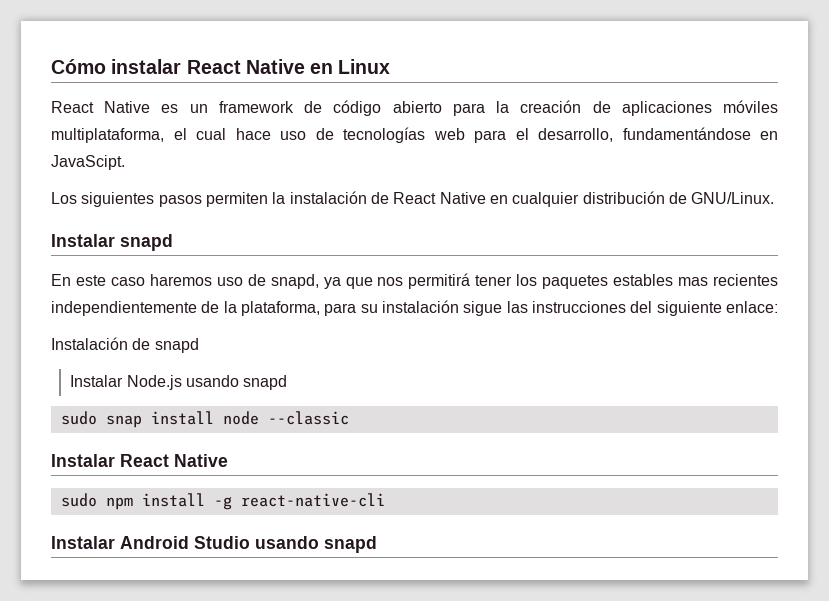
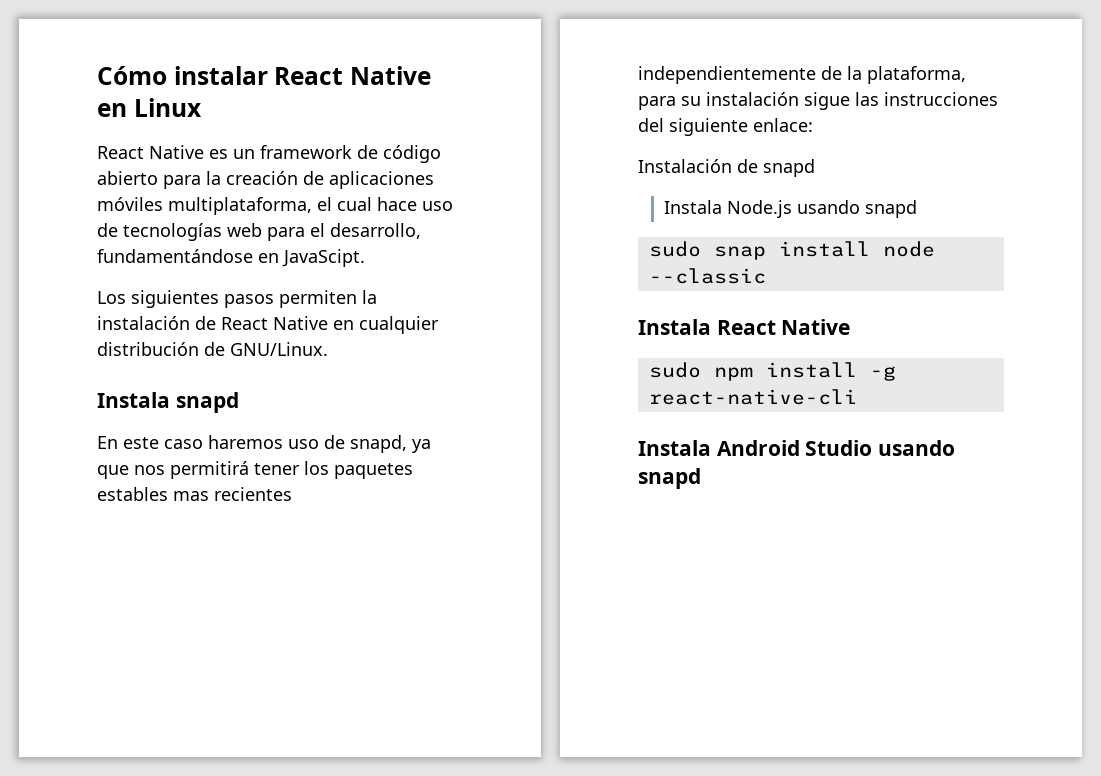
[51,234,115,247] Instalar -> [97,392,170,408] Instala
[70,375,124,387] Instalar -> [663,200,722,214] Instala
[51,454,115,467] Instalar -> [638,319,711,335] Instala
[51,536,115,549] Instalar -> [638,440,711,456] Instala

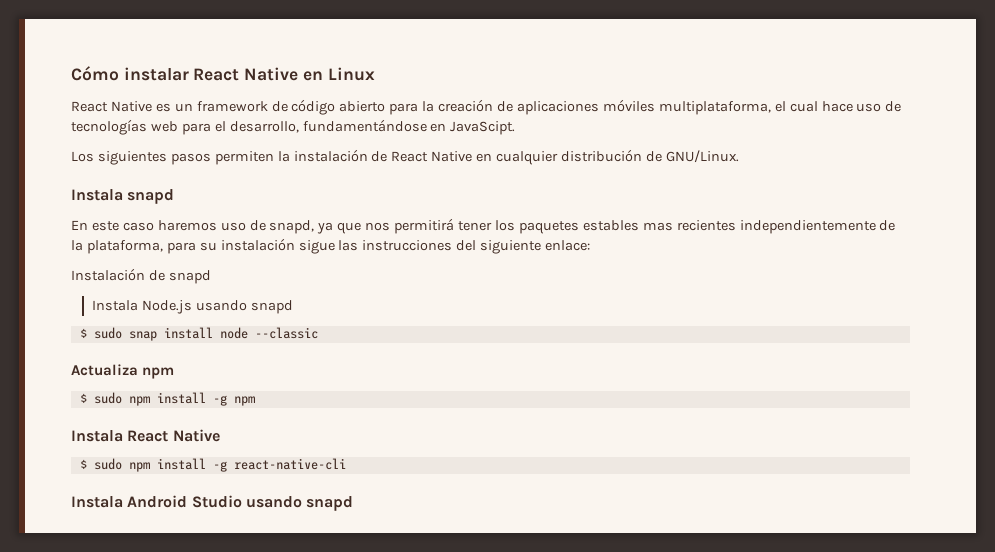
(917, 209) none -> [79,328,87,338] $
(766, 276) none -> [71,364,175,379] [79,392,255,406] // Actualiza npm // $ sudo npm install -g npm
(851, 327) none -> [79,459,87,469] $

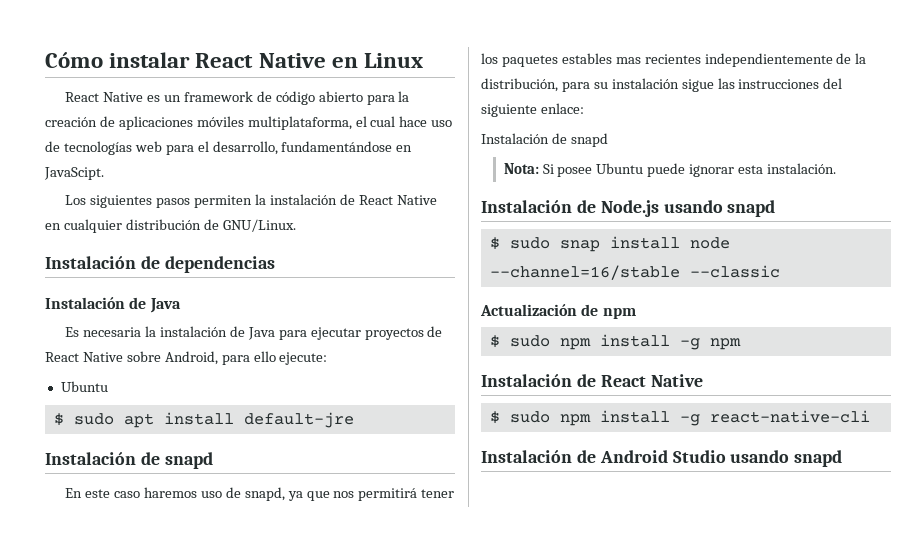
[71,189,123,201] Instala -> [45,256,275,273] [45,297,181,313] [65,326,443,340] [45,351,328,365] [60,381,108,392] [53,412,354,428] [45,452,160,465] Instalación de dependencias // Instalación de Java // Es necesaria la instalación de Java para ejecutar proyectos de React Native sobre Android, para ello ejecute: // Ubuntu // $ sudo apt install default-jre // Instalación de
[86,240,163,254] plataforma, -> [481,78,558,92] distribución,
[92,300,139,311] Instala -> [503,163,836,177] [481,200,596,213] Nota: Si posee Ubuntu puede ignorar esta instalación. // Instalación de
(248, 333) none -> [489,265,680,280] --channel=16/stable
[71,364,138,376] Actualiza -> [480,304,599,316] Actualización de
[71,430,123,442] Instala -> [481,374,596,387] Instalación de
[71,496,123,508] Instala -> [481,450,596,463] Instalación de

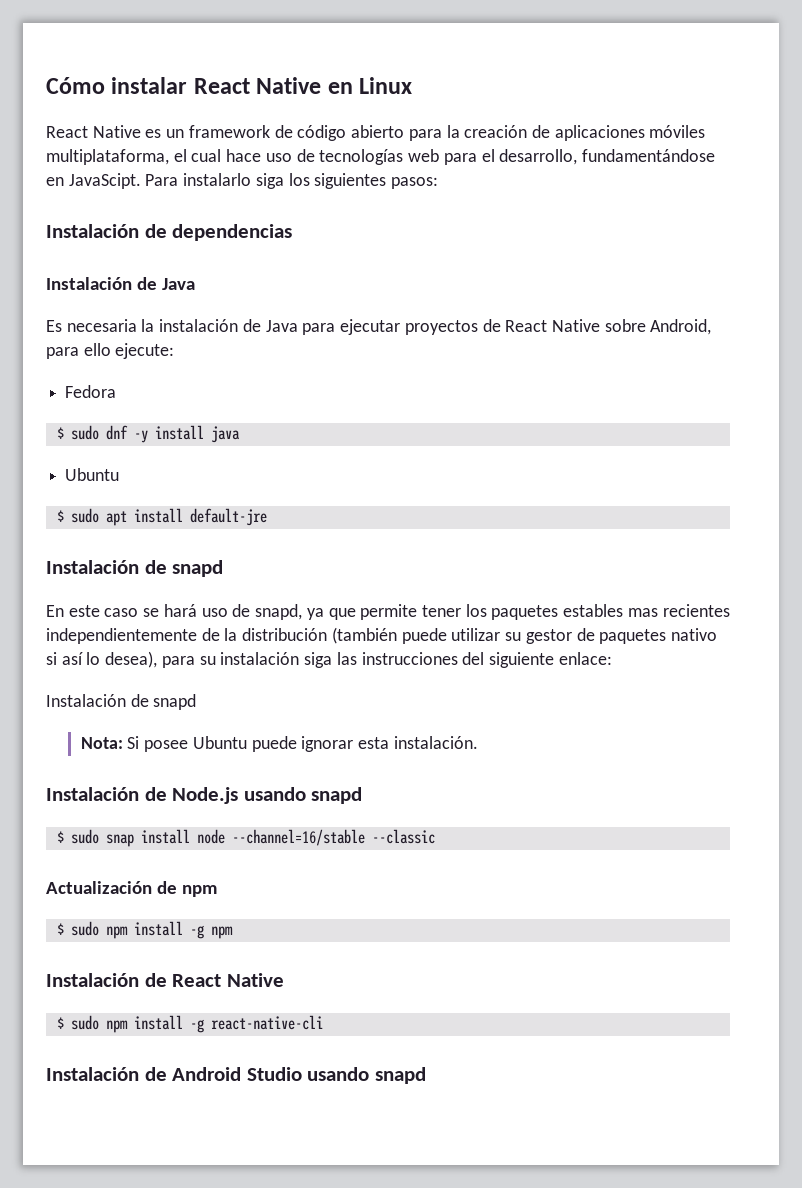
[65,194,437,208] [45,219,296,233] // Los siguientes pasos permiten la instalación de React Native en cualquier distribución de GNU/Linux. -> [145,173,439,189] Para instalarlo siga los siguientes pasos:
(328, 358) none -> [65,385,117,398] [56,425,240,443] // Fedora // $ sudo dnf -y install java
[143,487,197,498] haremos -> [143,604,197,617] se hará
[333,488,418,501] nos permitirá -> [360,604,418,620] permite
[481,78,558,92] distribución, -> [242,627,717,644] [46,651,158,668] distribución (también puede utilizar su gestor de paquetes nativo si así lo desea),
[681,79,714,92] sigue -> [304,652,333,668] siga

